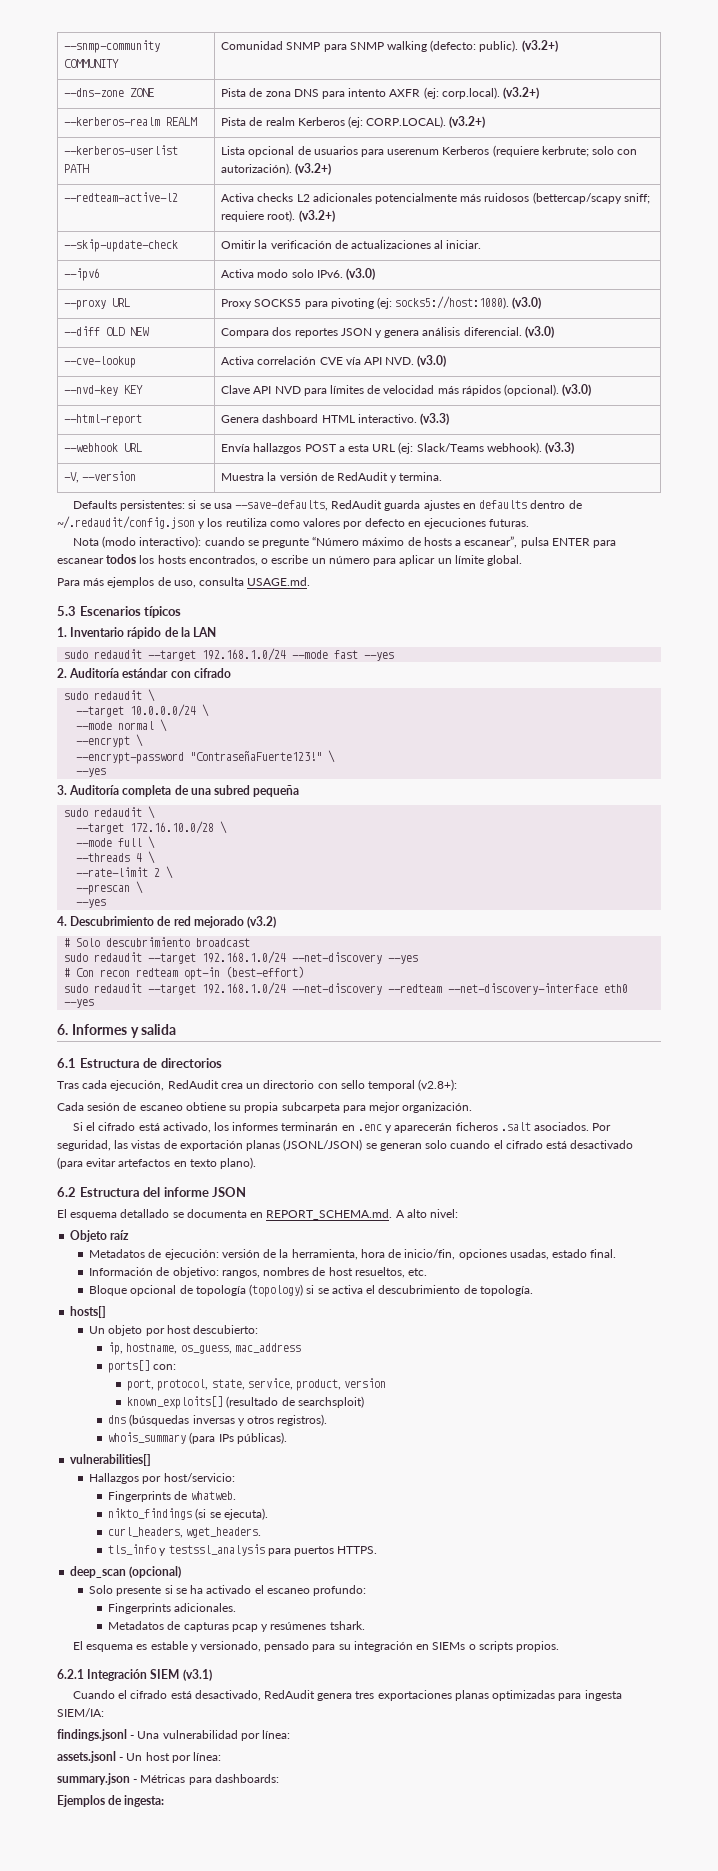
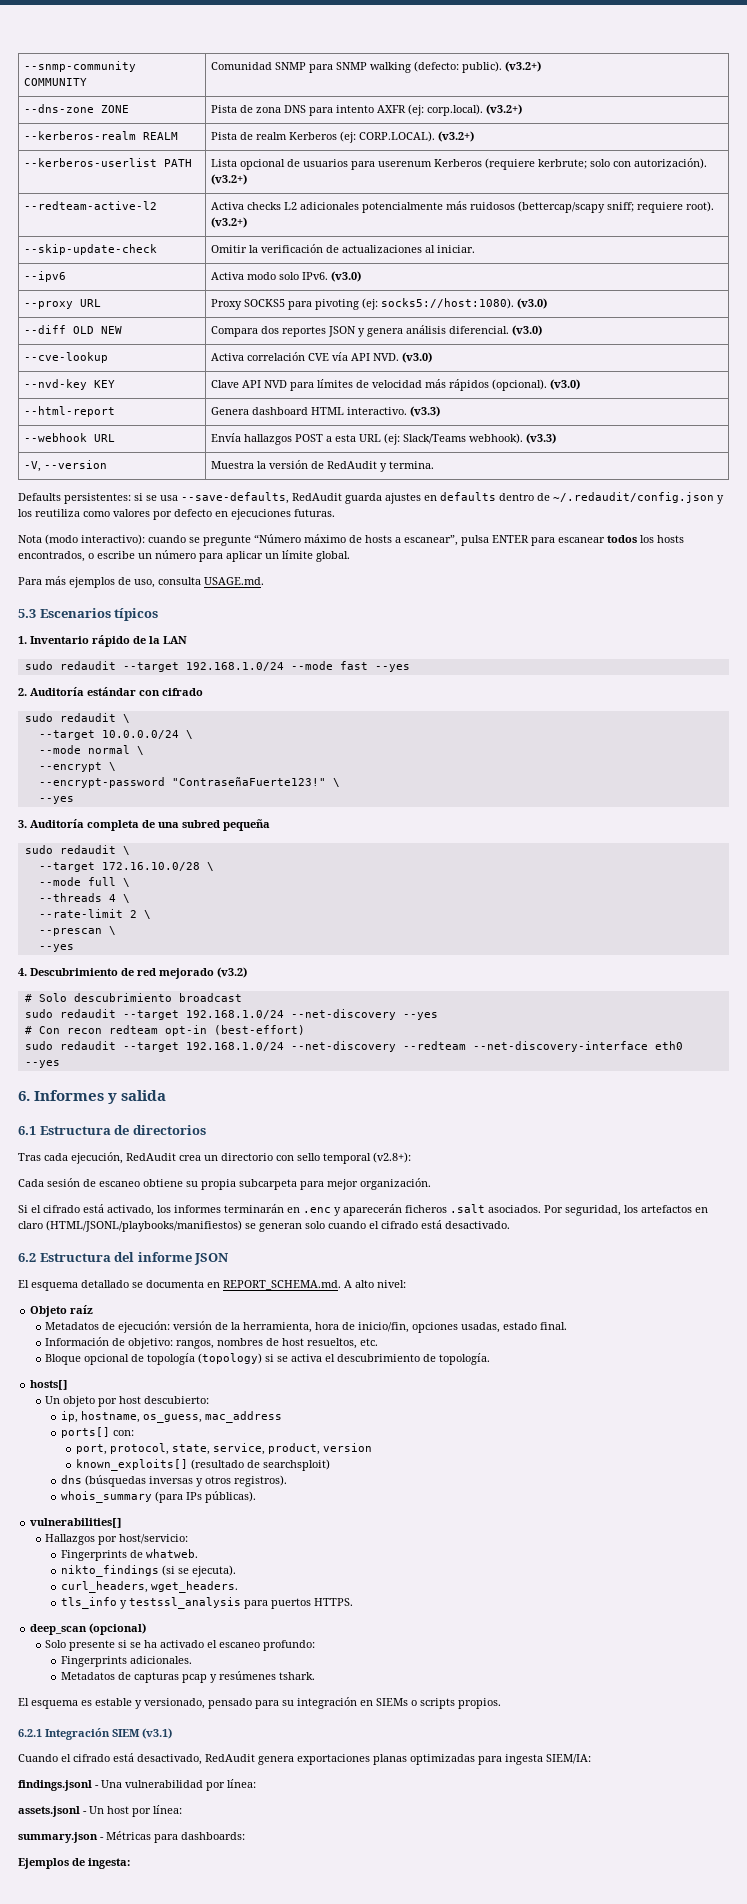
[114,1139,363,1151] las vistas de exportación planas (JSONL/JSON) -> [624,1205,708,1213] [18,1220,242,1232] los artefactos en claro (HTML/JSONL/playbooks/manifiestos)
[570,1140,634,1149] [57,1157,257,1169] desactivado (para evitar artefactos en texto plano). -> [445,1221,510,1229] desactivado.
[355,1691,375,1699] tres -> (294, 1760) none

